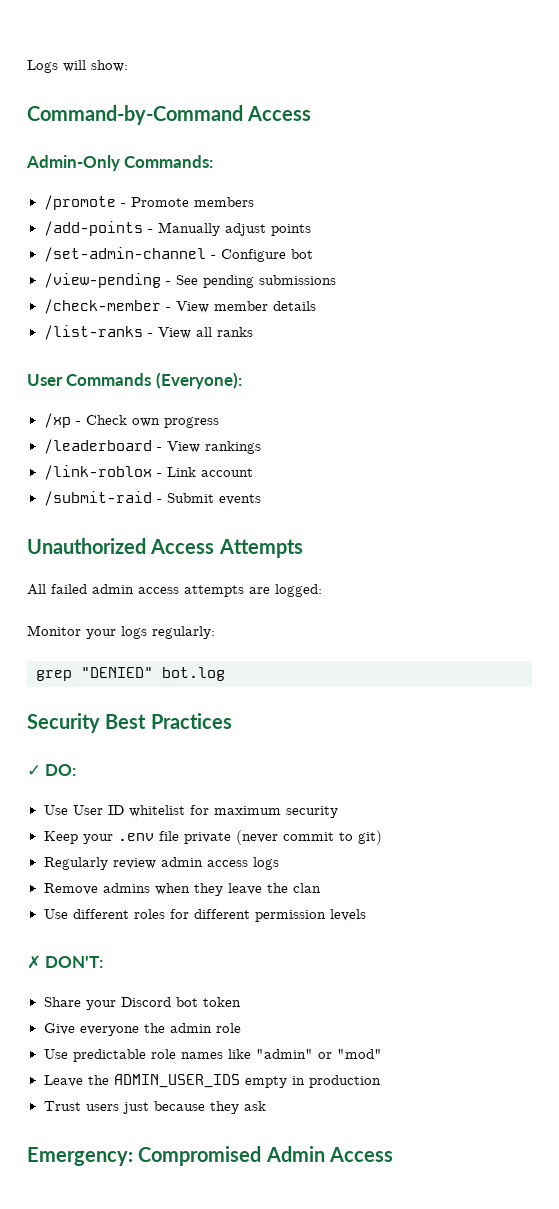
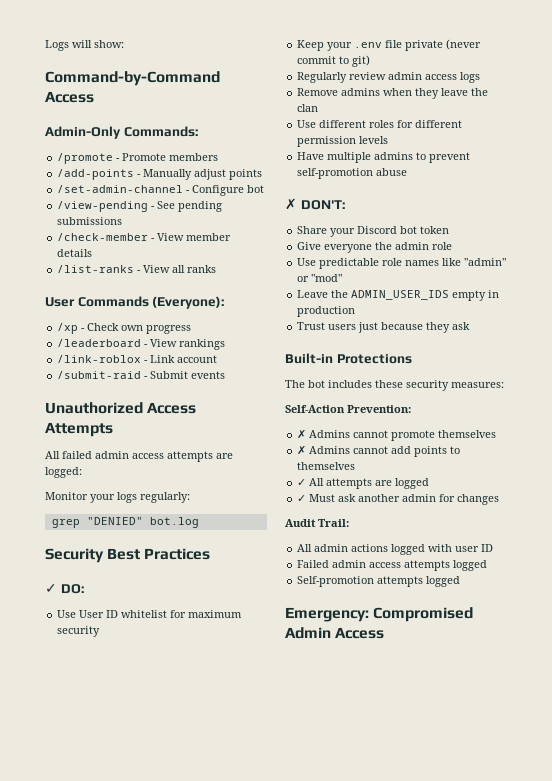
(366, 915) none -> [297,152,471,163] [297,168,408,179] // Have multiple admins to prevent self-promotion abuse
(266, 1106) none -> [285,353,412,364] [285,380,504,391] [285,405,411,413] [297,429,497,441] [297,445,461,457] [297,462,356,470] [297,478,430,489] [297,494,500,505] [285,519,349,527] [297,544,494,555] [297,560,488,571] [297,576,461,587] // Built-in Protections // The bot includes these security measures: // Self-Action Prevention: // ✗ Admins cannot promote themselves // ✗ Admins cannot add points to themselves // ✓ All attempts are logged // ✓ Must ask another admin for changes // Audit Trail: // All admin actions logged with user ID // Failed admin access attempts logged // Self-promotion attempts logged

